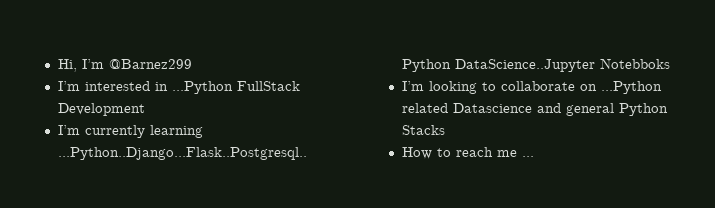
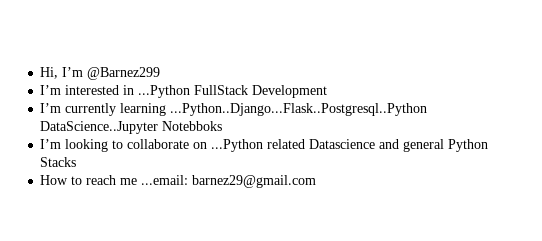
[521,156,534,157] ... -> [141,175,317,188] ...email: barnez29@gmail.com

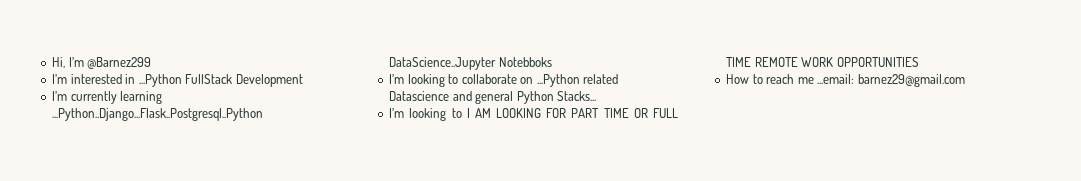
[40,157,77,167] Stacks -> [557,91,597,101] [389,108,678,121] [726,57,919,67] Stacks... // I’m looking to I AM LOOKING FOR PART TIME OR FULL TIME REMOTE WORK OPPORTUNITIES

